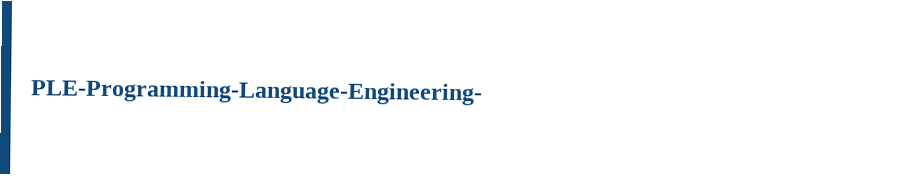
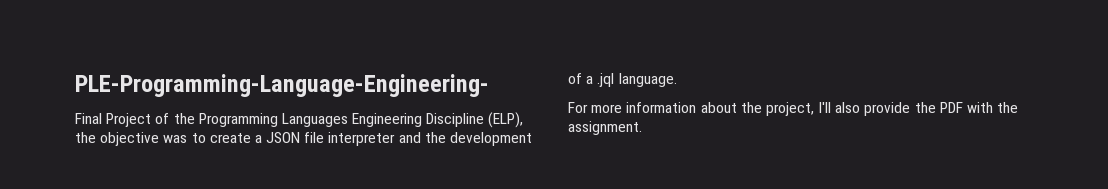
(483, 92) none -> [75,112,524,128] [75,132,533,146] [568,73,677,87] [568,102,1019,116] [568,121,642,135] // Final Project of the Programming Languages Engineering Discipline (ELP), the objective was to create a JSON file interpreter and the development of a .jql language. // For more information about the project, I'll also provide the PDF with the assignment.

